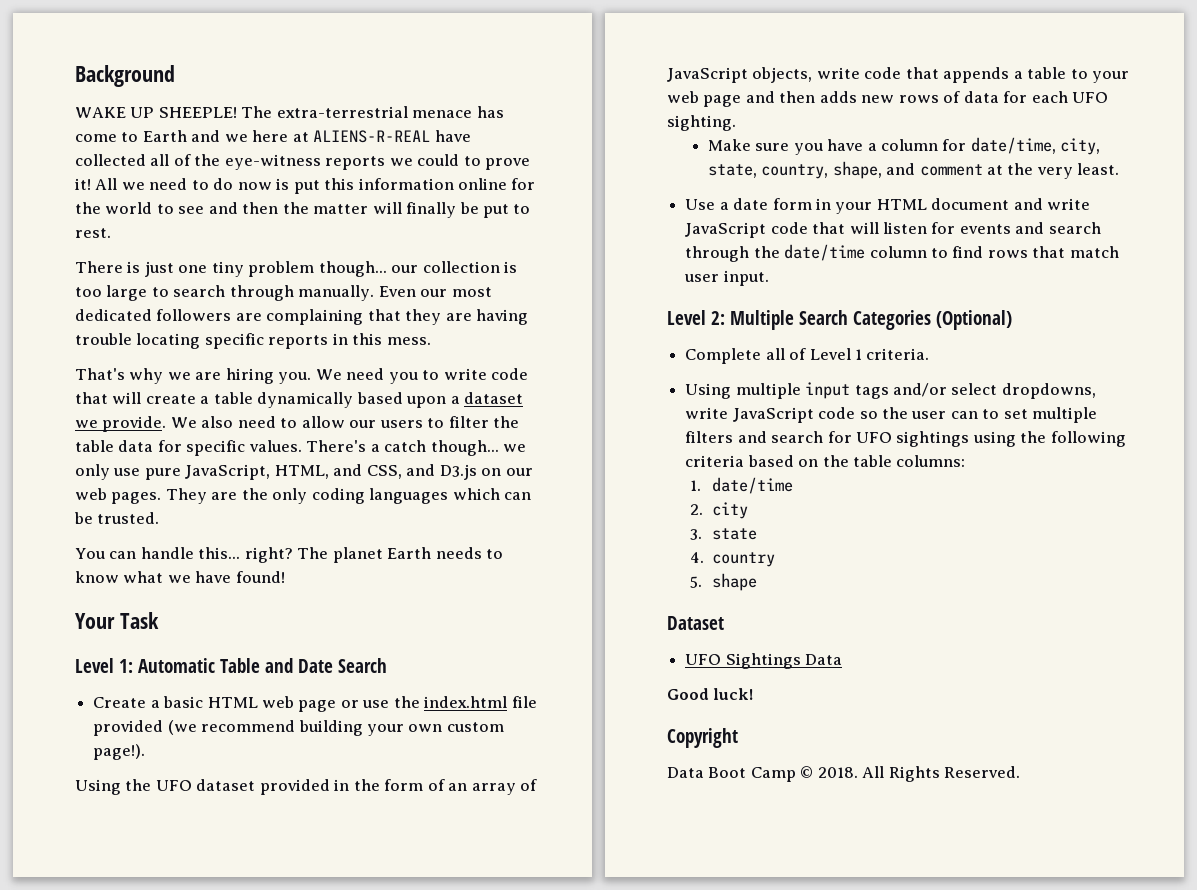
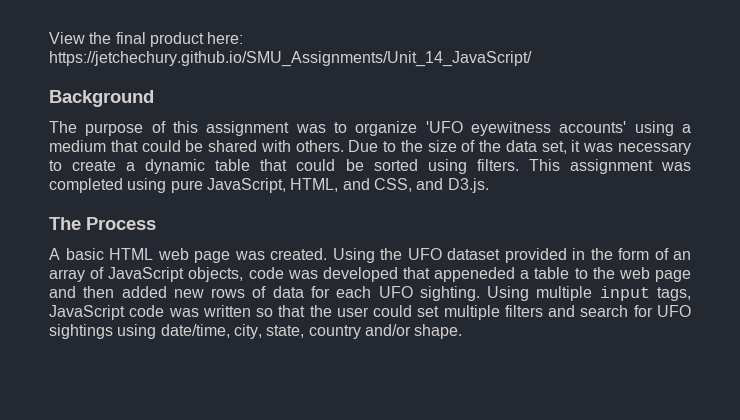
[75,65,175,87] [75,106,504,118] [75,130,471,143] [75,154,531,170] [75,178,536,194] [75,202,531,218] [75,228,111,238] [75,261,518,277] [75,285,492,301] [75,309,529,325] [75,333,431,349] [75,368,529,384] [75,392,524,408] [75,416,520,432] [75,440,527,456] [75,464,141,480] Background // WAKE UP SHEEPLE! The extra-terrestrial menace has come to Earth and we here at ALIENS-R-REAL have collected all of the eye-witness reports we could to prove it! All we need to do now is put this information online for the world to see and then the matter will finally be put to rest. // There is just one tiny problem though... our collection is too large to search through manually. Even our most dedicated followers are complaining that they are having trouble locating specific reports in this mess. // That's why we are hiring you. We need you to write code that will create a table dynamically based upon a dataset we provide. We also need to allow our users to filter the table data for specific values. There's a catch though... we only use -> [49,32,244,47] [49,51,532,67] [49,90,154,107] [49,121,691,136] [49,140,691,155] [49,159,692,174] [49,178,167,193] View the final product here: https://jetchechury.github.io/SMU_Assignments/Unit_14_JavaScript/ // Background // The purpose of this assignment was to organize 'UFO eyewitness accounts' using a medium that could be shared with others. Due to the size of the data set, it was necessary to create a dynamic table that could be sorted using filters. This assignment was completed using
[439,464,533,480] [75,488,532,504] [74,512,160,524] [75,547,504,563] [75,571,285,583] [75,612,159,629] [75,658,387,673] [93,696,537,712] [93,720,504,736] [93,744,146,760] D3.js on our web pages. They are the only coding languages which can be trusted. // You can handle this... right? The planet Earth needs to know what we have found! // Your Task // Level 1: Automatic Table and Date Search // Create a basic HTML web page or use the index.html file provided (we recommend building your own custom page!). // -> [447,178,489,193] [49,217,156,230] [49,248,327,263] D3.js. // The Process // A basic HTML web page was created.
[816,67,1010,83] write code that appends -> [248,267,516,282] code was developed that appeneded
[1092,71,1130,83] your -> [592,267,615,279] the
[819,91,857,103] adds -> [121,286,167,298] added
[707,137,1101,155] [707,161,1120,179] [685,198,1091,214] [685,222,1101,238] [685,244,1119,262] [684,270,769,286] [667,310,1012,330] [685,348,930,364] [685,382,1096,399] [685,407,1000,423] // Make sure you have a column for date/time, city, state, country, shape, and comment at the very least. // Use a date form in your HTML document and write JavaScript code that will listen for events and search through the date/time column to find rows that match user input. // Level 2: Multiple Search Categories (Optional) // Complete all of Level 1 criteria. // Using multiple input tags and/or select dropdowns, write JavaScript code so the user can to -> [487,286,691,301] [49,305,413,320] Using multiple input tags, JavaScript code was written so that the user could
[1020,431,1126,447] [685,455,966,467] [689,477,794,494] [689,502,749,519] [689,528,758,540] [689,552,776,567] [689,573,758,591] [667,616,724,630] [685,653,843,669] [667,688,754,700] [667,728,738,748] [667,766,1021,782] the following criteria based on the table columns: // 1. date/time // 2. city // 3. state // 4. country // 5. shape // Dataset // UFO Sightings Data // Good luck! // Copyright // Data Boot Camp © 2018. All Rights Reserved. -> [160,324,463,339] date/time, city, state, country and/or shape.

